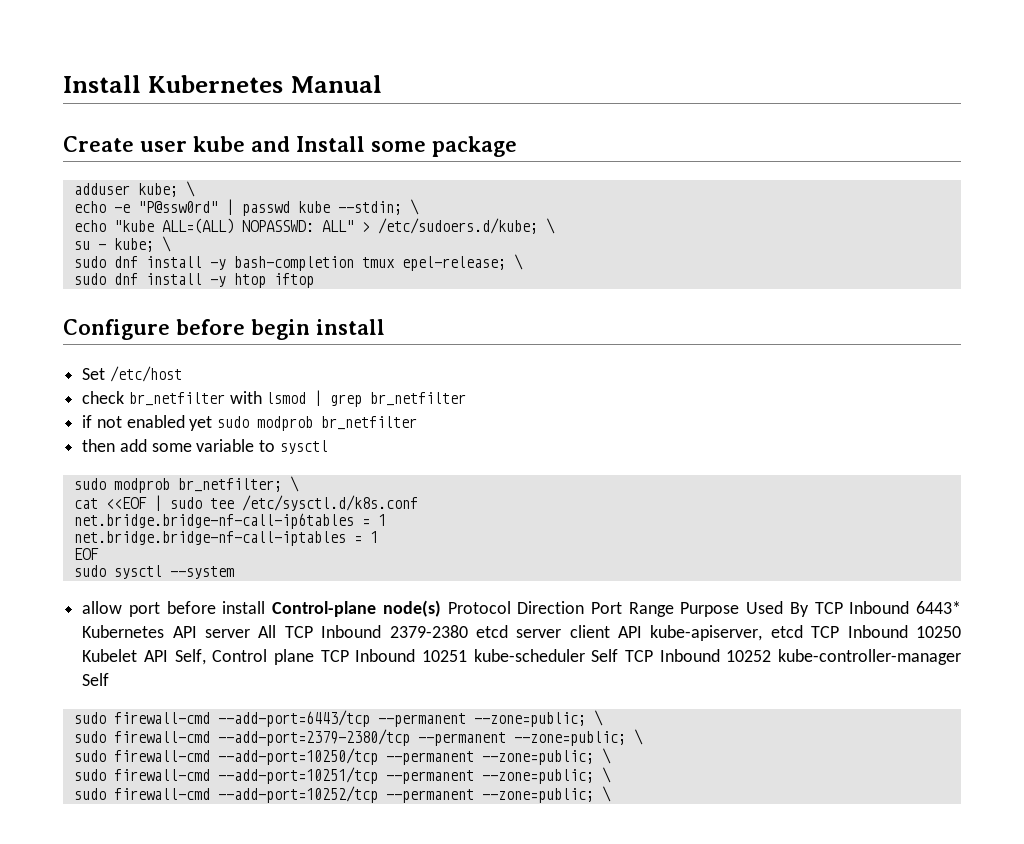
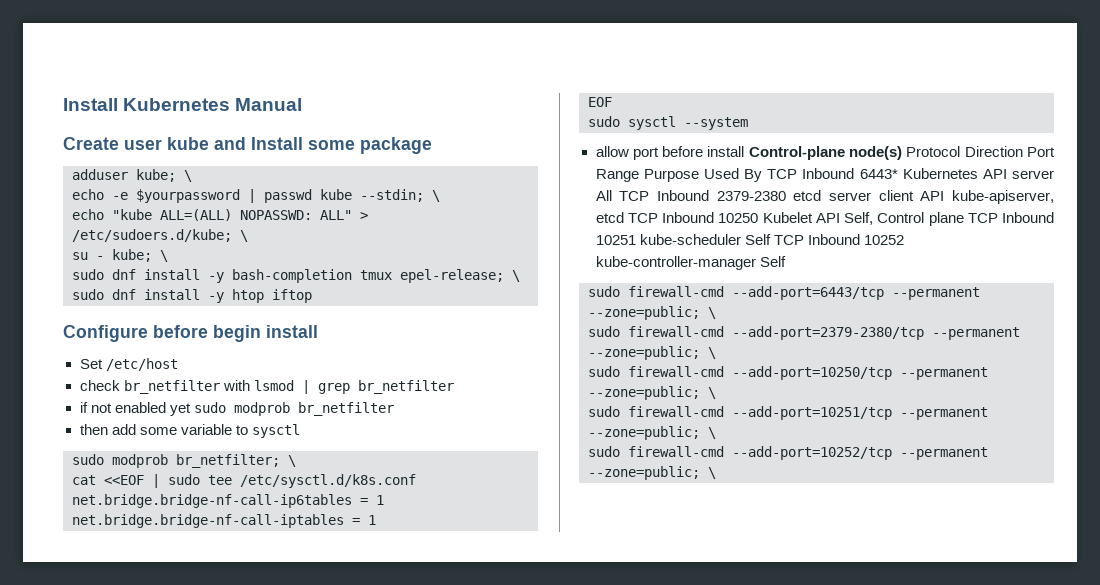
[137,201,218,213] "P@ssw0rd" -> [136,189,240,203] $yourpassword

